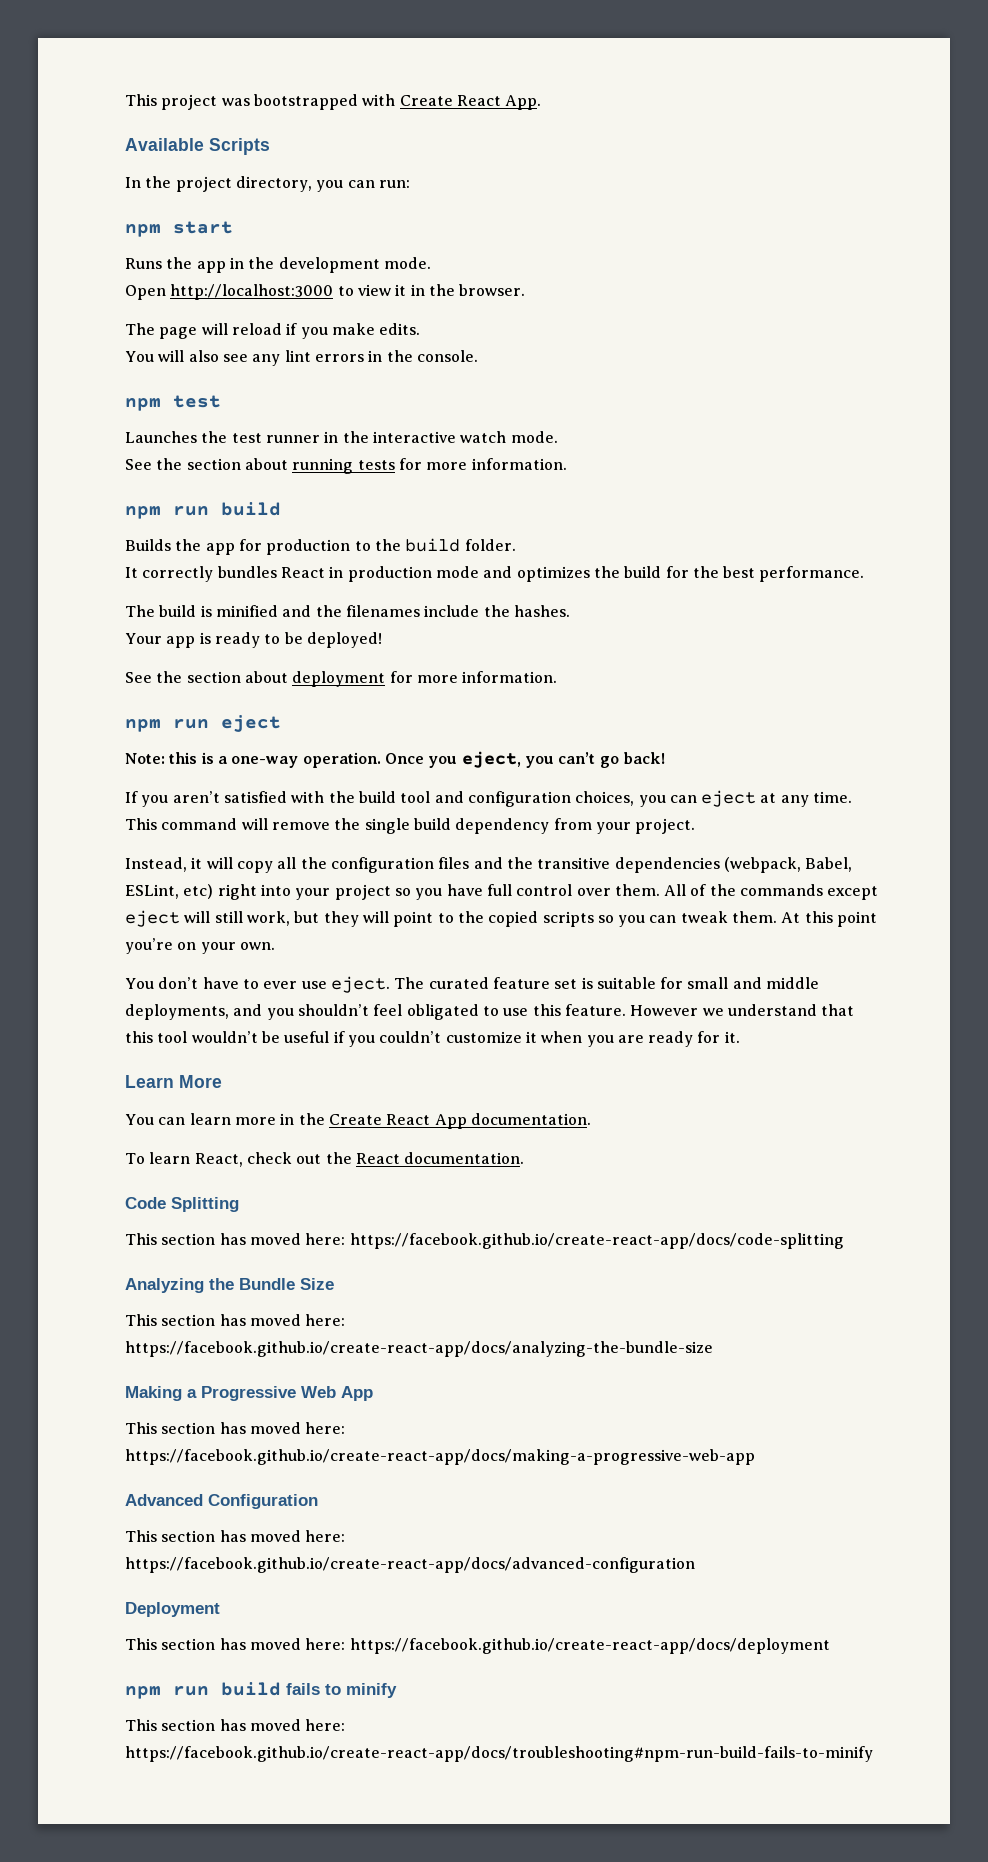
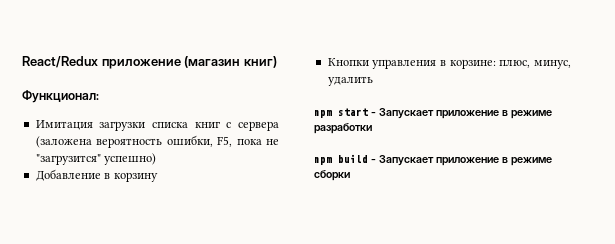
[125,94,542,110] [125,138,270,155] [125,176,410,192] [125,221,233,237] [125,257,431,273] [125,284,526,300] [125,323,421,339] [125,350,478,366] [125,395,221,411] [125,431,558,443] [125,458,567,474] [125,502,281,519] [125,538,516,555] [125,566,865,582] [125,605,570,617] [125,632,382,648] [125,671,558,687] [125,715,281,732] [125,751,665,768] [125,790,853,807] [125,818,696,834] [125,857,853,873] [125,884,879,900] [125,910,878,927] [125,938,275,954] [125,976,820,993] [125,1004,855,1020] [125,1031,740,1047] [125,1075,222,1088] [125,1113,591,1129] [125,1152,525,1167] [125,1197,239,1212] [125,1233,844,1249] [125,1278,334,1293] [125,1314,346,1326] [125,1341,713,1357] [125,1386,373,1401] [125,1422,346,1434] [125,1449,755,1465] [125,1494,318,1509] [125,1530,346,1542] [125,1557,695,1573] [125,1602,220,1617] [125,1638,830,1654] [125,1682,397,1699] [125,1719,346,1731] [125,1746,873,1762] This project was bootstrapped with Create React App. // Available Scripts // In the project directory, you can run: // npm start // Runs the app in the development mode. // Open http://localhost:3000 to view it in the browser. // The page will reload if you make edits. // You will also see any lint errors in the console. // npm test // Launches the test runner in the interactive watch mode. // See the section about running tests for more information. // npm run build // Builds the app for production to the build folder. // It correctly bundles React in production mode and optimizes the build for the best performance. // The build is minified and the filenames include the hashes. // Your app is ready to be deployed! // See the section about deployment for more information. // npm run eject // Note: this is a one-way operation. Once you eject, you can’t go back! // If you aren’t satisfied with the build tool and configuration choices, you can eject at any time. This command will remove the single build dependency from your project. // Instead, it will copy all the configuration files and the transitive dependencies (webpack, Babel, ESLint, etc) right into your project so you have full control over them. All of the commands except eject will still work, but they will point to the copied scripts so you can tweak them. At this point you’re on your own. // You don’t have to ever use eject. The curated feature set is suitable for small and middle deployments, and you shouldn’t feel obligated to use this feature. However we understand that this tool wouldn’t be useful if you couldn’t customize it when you are ready for it. // Learn More // You can learn more in the Create React App documentation. // To learn React, check out the React documentation. // Code Splitting // This section has moved here: https://facebook.github.io/create-react-app/docs/code-splitting // Analyzing the Bundle Size // This section has moved here: https://facebook.github.io/create-react-app/docs/analyzing-the-bundle-size // Making a Progressive Web App // This section has moved here: https://facebook.github.io/create-react-app/docs/making-a-progressive-web-app // Advanced Configuration // This section has moved here: https://facebook.github.io/create-react-app/docs/advanced-configuration // Deployment // This section has moved here: https://facebook.github.io/create-react-app/docs/deployment // npm run build fails to minify // This section has moved here: https://facebook.github.io/create-react-app/docs/troubleshooting#npm-run-build-fails-to-minify -> [22,56,277,69] [22,90,99,103] [35,120,279,131] [35,135,279,148] [35,153,157,165] [35,169,158,182] [327,58,571,69] [327,76,373,86] [314,108,552,119] [314,123,372,134] [314,154,552,166] [314,170,350,181] React/Redux приложение (магазин книг) // Функционал: // Имитация загрузки списка книг с сервера (заложена вероятность ошибки, F5, пока не "загрузится" успешно) // Добавление в корзину // Кнопки управления в корзине: плюс, минус, удалить // npm start - Запускает приложение в режиме разработки // npm build - Запускает приложение в режиме сборки

